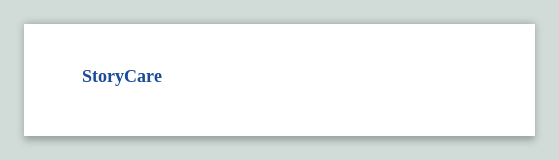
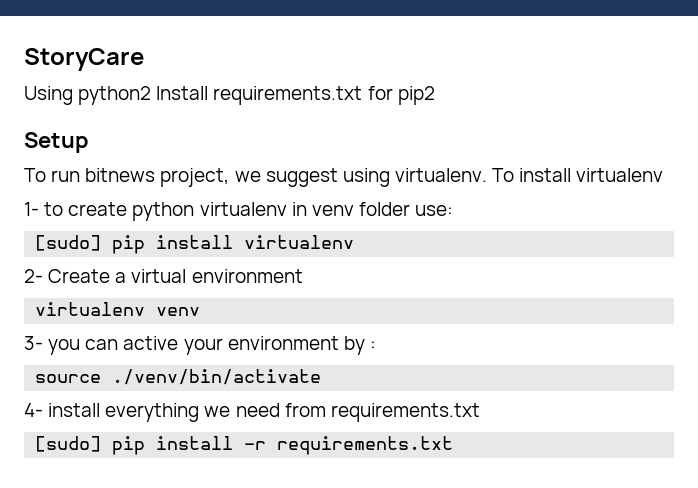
(162, 78) none -> [24,86,435,105] [24,132,89,153] [24,168,664,187] [24,202,454,221] [35,235,355,254] [24,269,303,283] [35,302,201,316] [24,336,376,355] [35,369,322,385] [24,403,480,422] [35,436,454,455] // Using python2 Install requirements.txt for pip2 // Setup // To run bitnews project, we suggest using virtualenv. To install virtualenv // 1- to create python virtualenv in venv folder use: // [sudo] pip install virtualenv // 2- Create a virtual environment // virtualenv venv // 3- you can active your environment by : // source ./venv/bin/activate // 4- install everything we need from requirements.txt // [sudo] pip install -r requirements.txt

